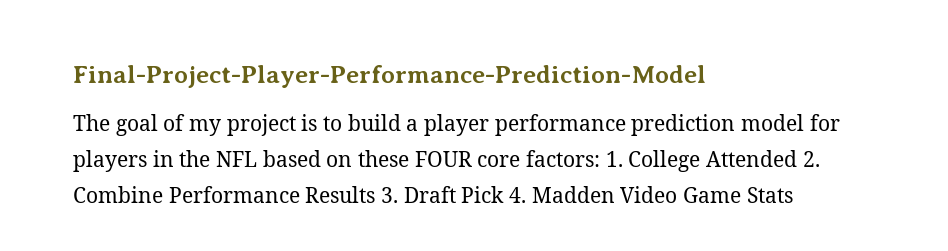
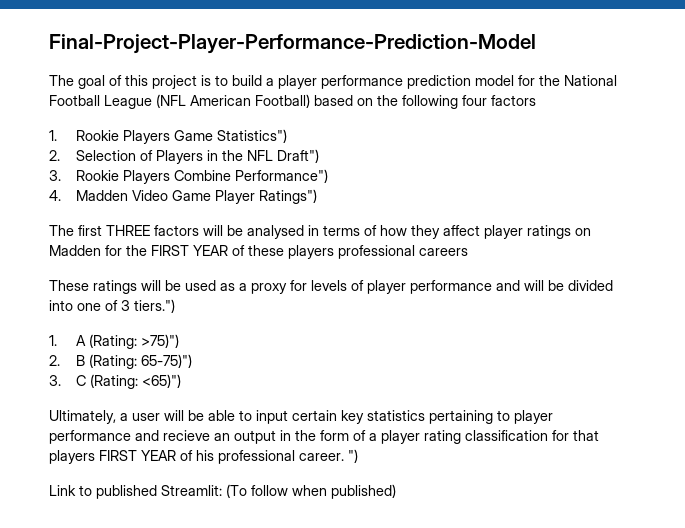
[189,119,222,136] my -> [125,75,148,86] this
[73,150,820,172] [73,186,793,203] players in the NFL based on these FOUR core factors: 1. College Attended 2. Combine Performance Results 3. Draft Pick 4. Madden Video Game Stats -> [539,75,617,86] [49,94,536,109] [49,129,288,144] [49,149,320,164] [49,169,329,184] [49,189,318,204] [49,225,591,239] [49,245,468,259] [49,280,613,294] [49,299,175,313] [49,334,180,349] [49,354,193,369] [49,374,182,389] [49,410,553,424] [49,430,599,444] [49,449,358,464] [49,484,396,499] the National Football League (NFL American Football) based on the following four factors // 1. Rookie Players Game Statistics") // 2. Selection of Players in the NFL Draft") // 3. Rookie Players Combine Performance") // 4. Madden Video Game Player Ratings") // The first THREE factors will be analysed in terms of how they affect player ratings on Madden for the FIRST YEAR of these players professional careers // These ratings will be used as a proxy for levels of player performance and will be divided into one of 3 tiers.") // 1. A (Rating: >75)") // 2. B (Rating: 65-75)") // 3. C (Rating: <65)") // Ultimately, a user will be able to input certain key statistics pertaining to player performance and recieve an output in the form of a player rating classification for that players FIRST YEAR of his professional career. ") // Link to published Streamlit: (To follow when published)

